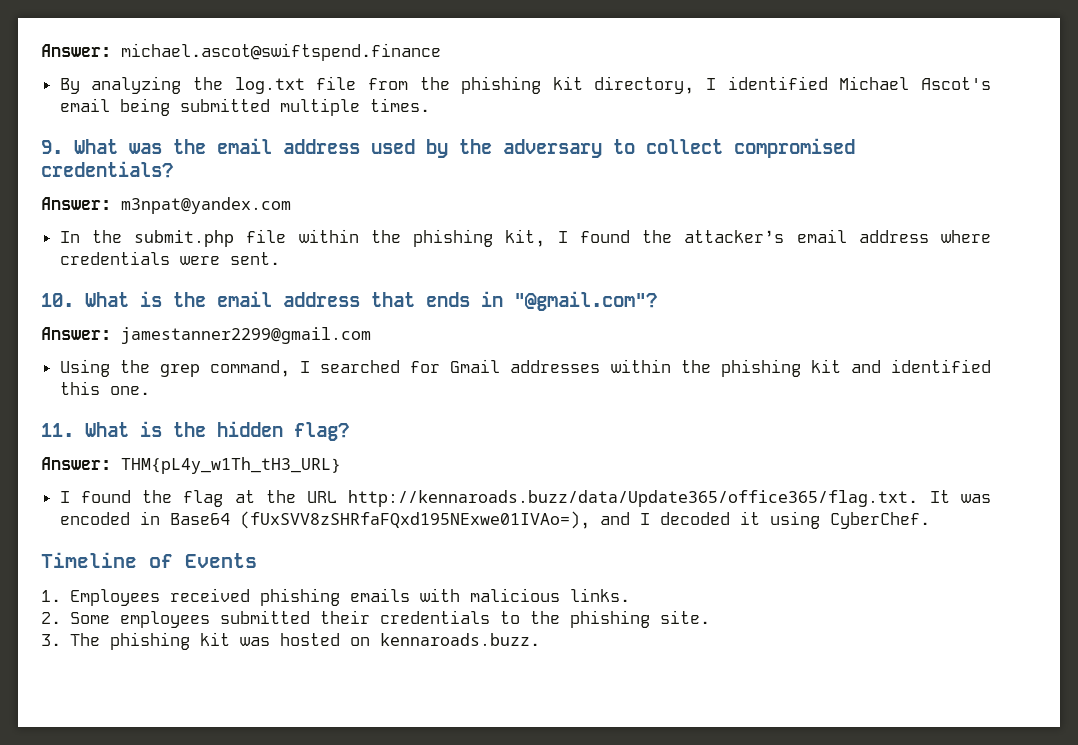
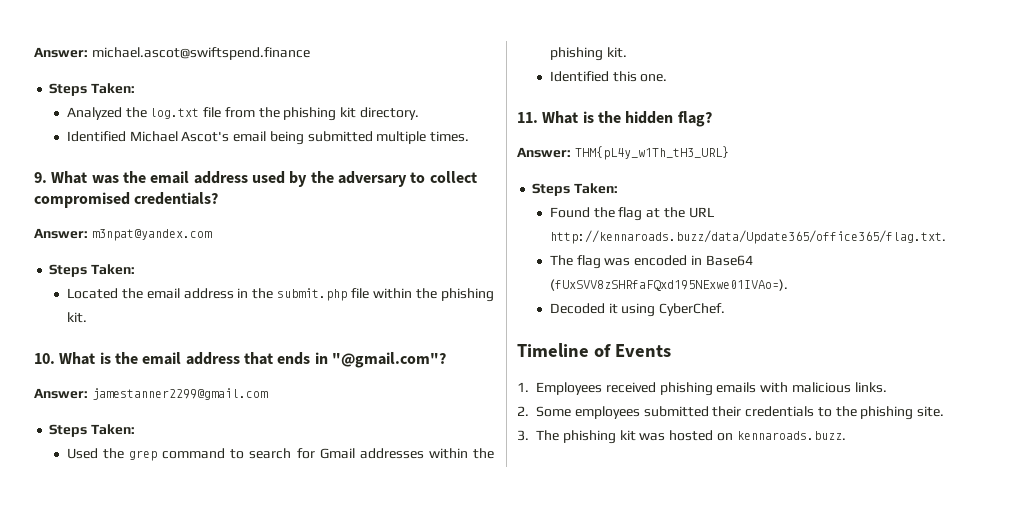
[59,76,182,94] By analyzing -> [49,83,136,96] [66,107,122,120] Steps Taken: // Analyzed
[594,76,828,94] directory, I identified -> [359,107,419,120] [66,131,126,142] directory. // Identified
[59,231,80,243] In -> [49,264,136,277] [66,288,249,299] Steps Taken: // Located the email address in
[505,229,991,247] [59,251,280,265] kit, I found the attacker’s email address where credentials were sent. -> [66,312,87,323] kit.
[59,359,401,377] Using the grep command, I searched -> [49,424,136,437] [66,448,292,461] Steps Taken: // Used the grep command to search
[810,359,992,373] kit and identified -> [606,47,627,58] [549,71,609,82] kit. // Identified
[59,490,131,503] I found -> [532,183,619,196] [549,207,590,218] Steps Taken: // Found
[929,490,950,503] It -> [549,255,601,269] // The flag
[239,511,730,529] (fUxSVV8zSHRfaFQxd195NExwe01IVAo=), and I decoded -> [549,279,788,291] [549,303,605,314] (fUxSVV8zSHRfaFQxd195NExwe01IVAo=). // Decoded

